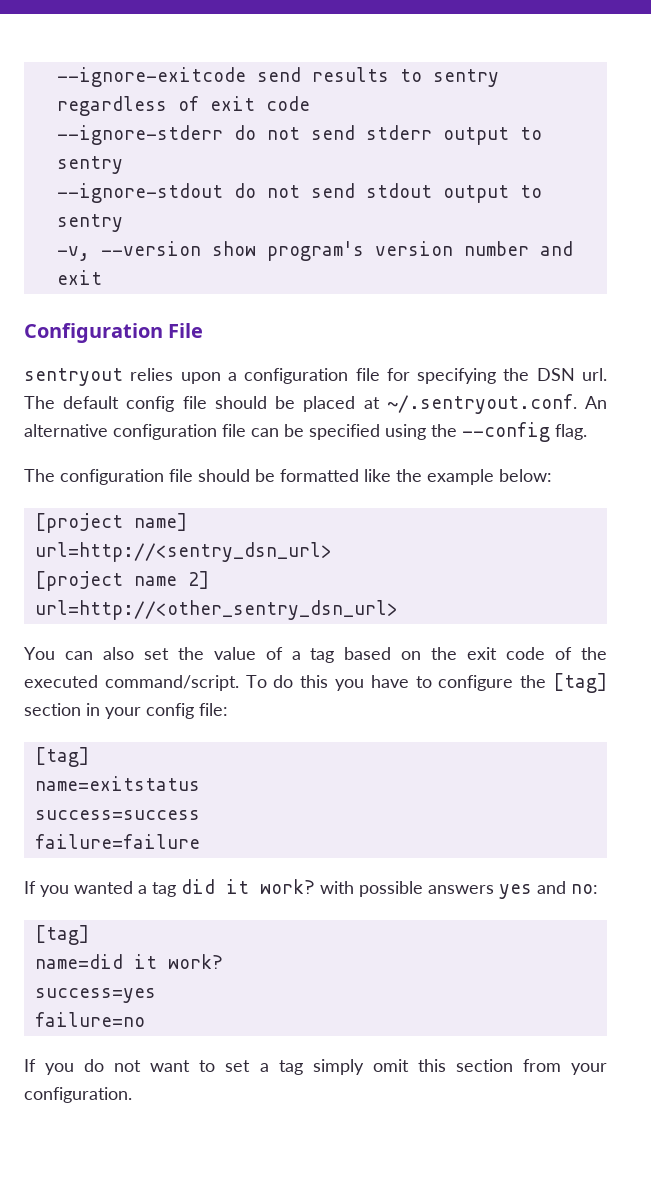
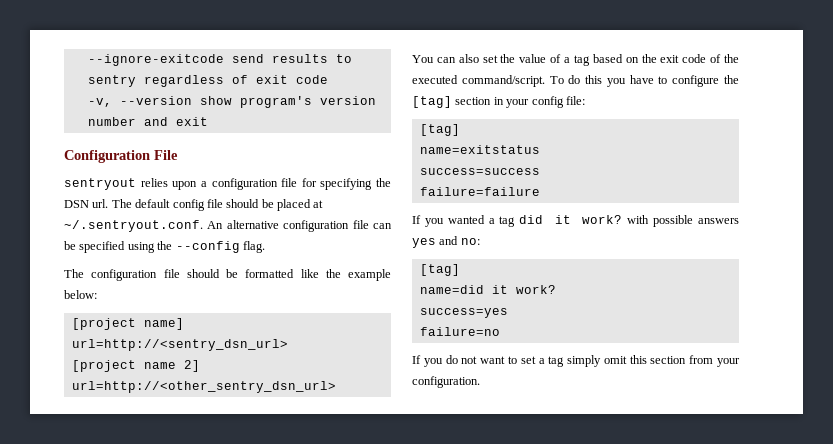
[56,125,542,145] [56,156,123,174] [56,183,542,203] [56,214,123,232] // --ignore-stderr do not send stderr output to sentry // --ignore-stdout do not send stdout output to sentry -> (328, 79) none

